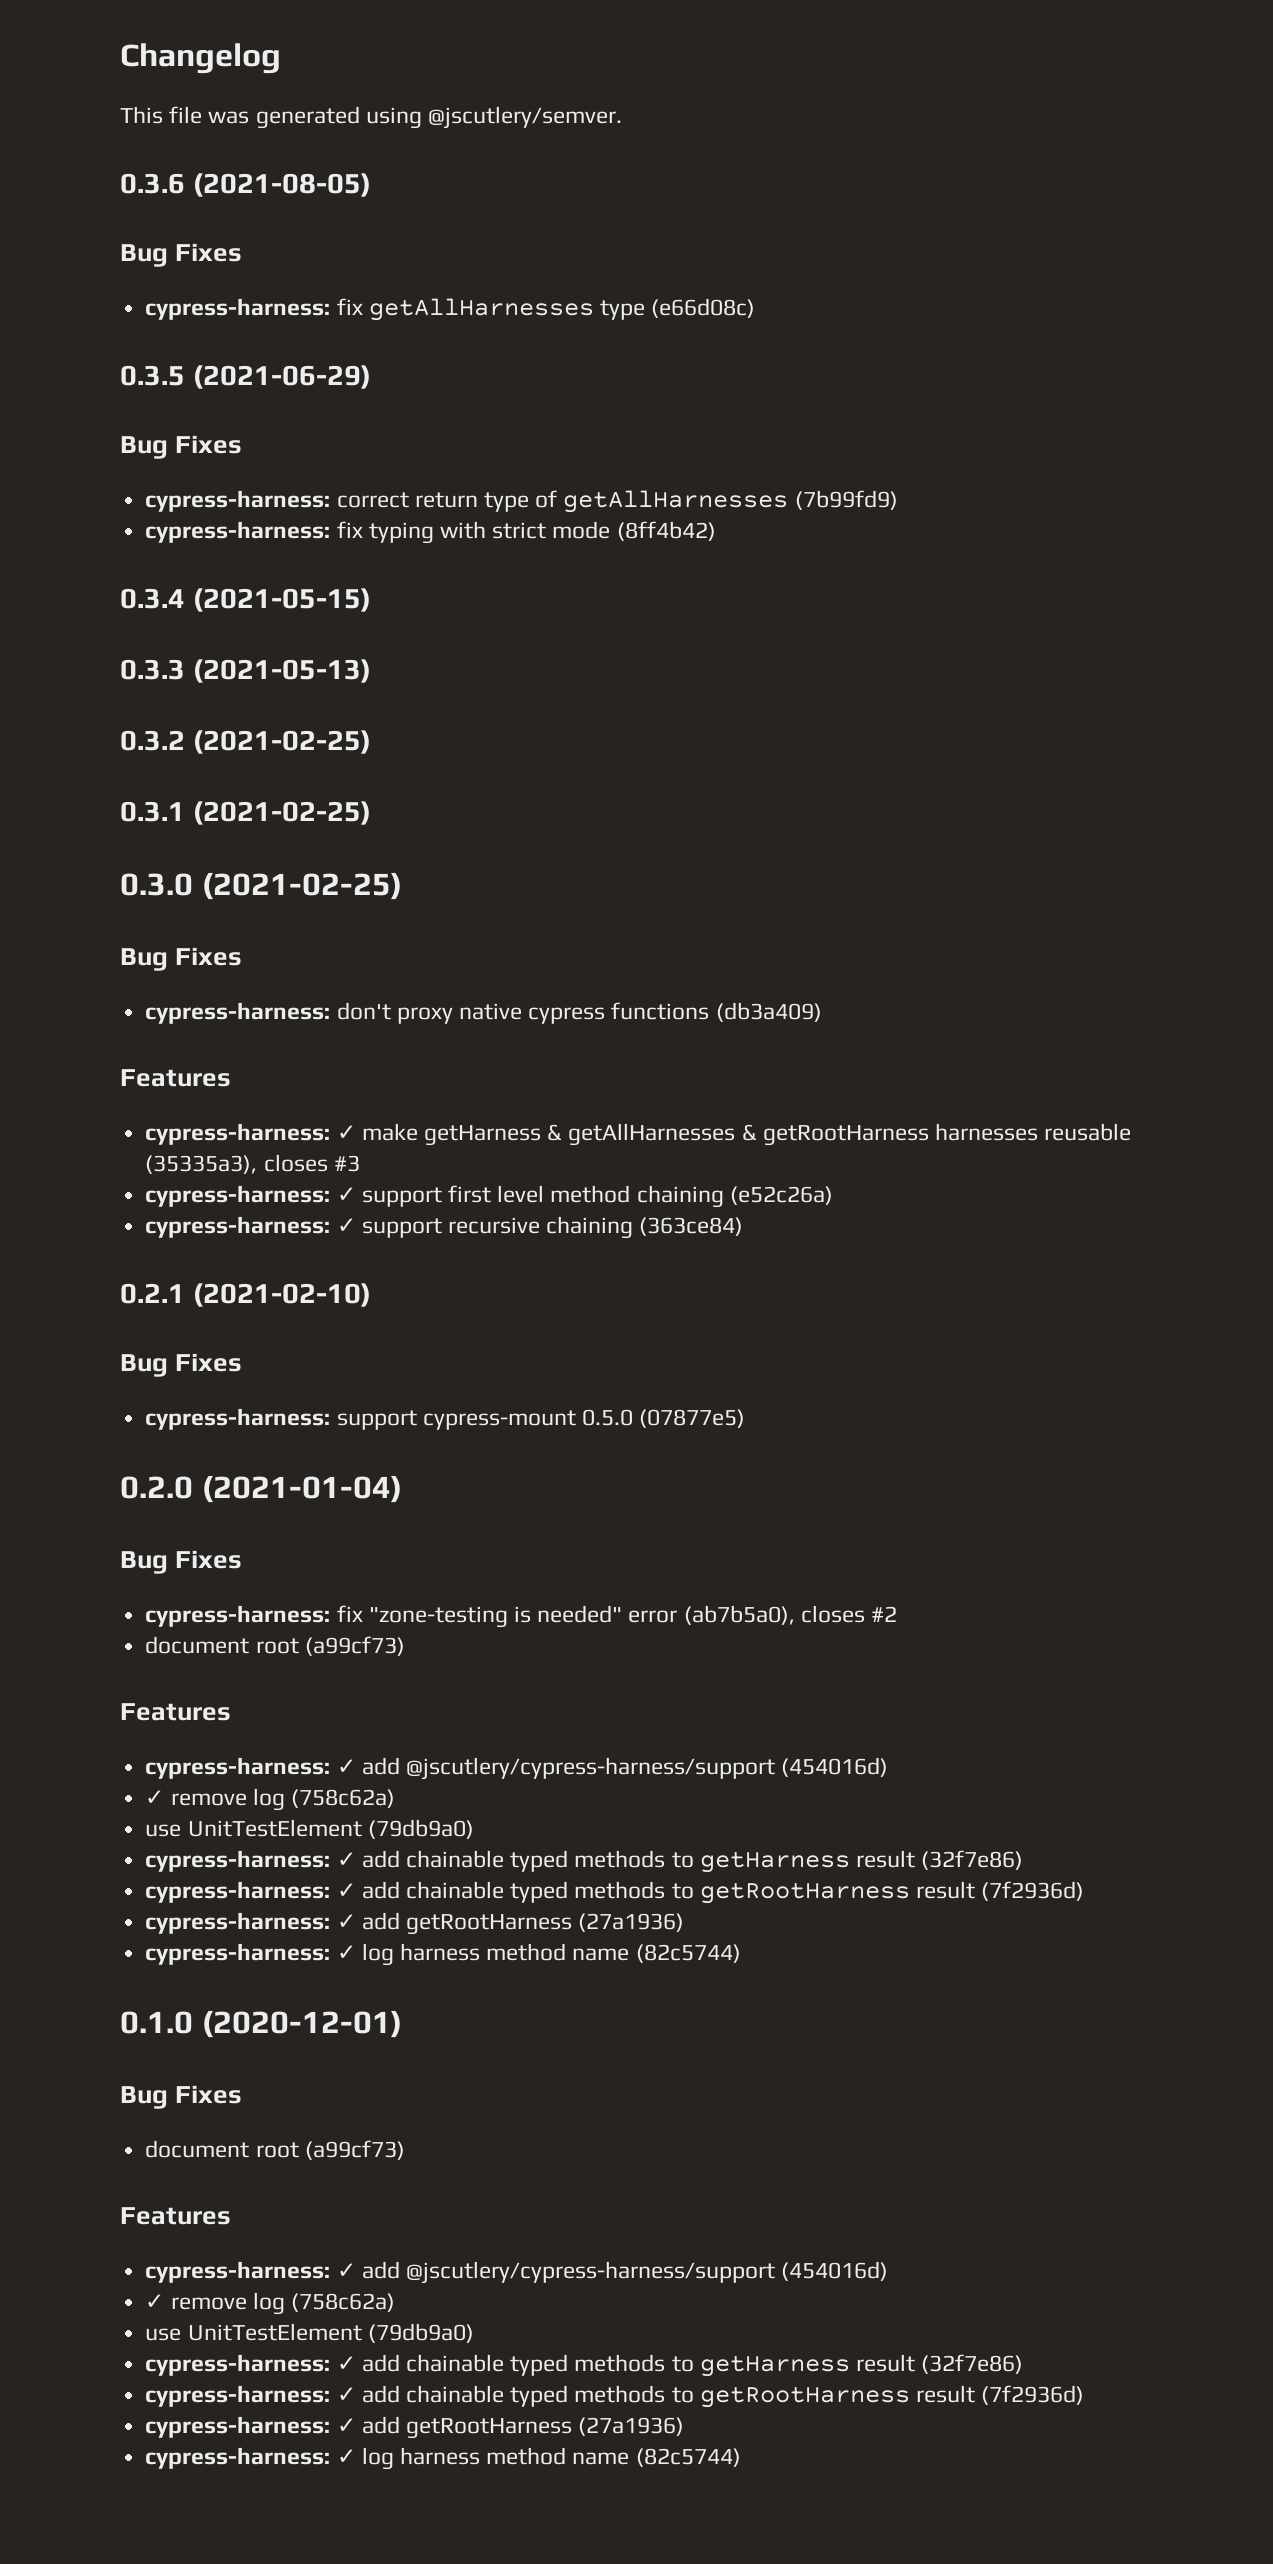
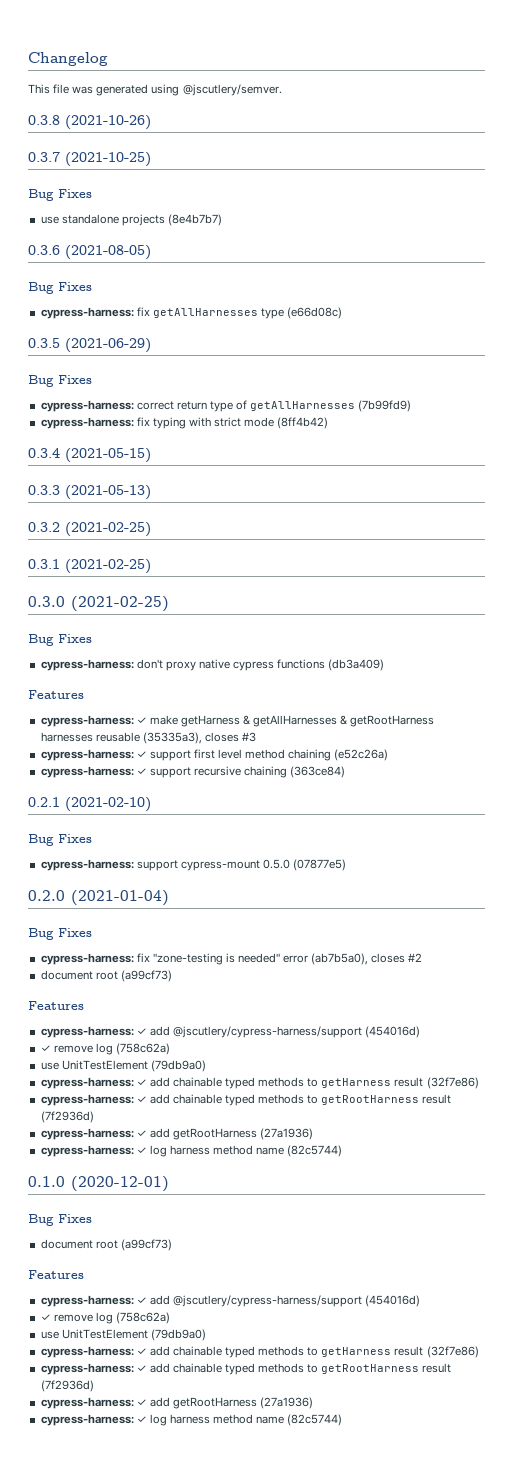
(623, 117) none -> [28,115,151,130] [28,152,151,167] [28,189,92,201] [40,214,222,226] // 0.3.8 (2021-10-26) // 0.3.7 (2021-10-25) // Bug Fixes // use standalone projects (8e4b7b7)

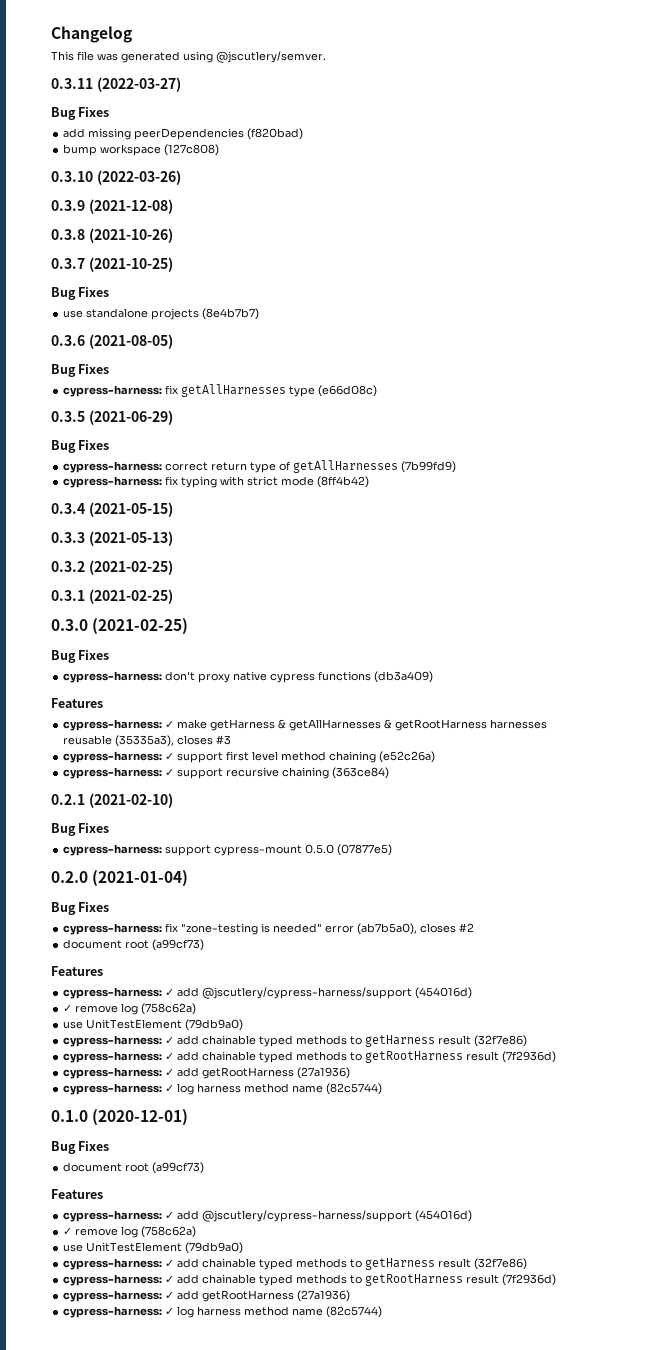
(282, 90) none -> [51,77,181,92] [51,107,110,120] [63,128,304,140] [63,144,220,156] [51,170,181,185] [51,199,173,214] // 0.3.11 (2022-03-27) // Bug Fixes // add missing peerDependencies (f820bad) // bump workspace (127c808) // 0.3.10 (2022-03-26) // 0.3.9 (2021-12-08)

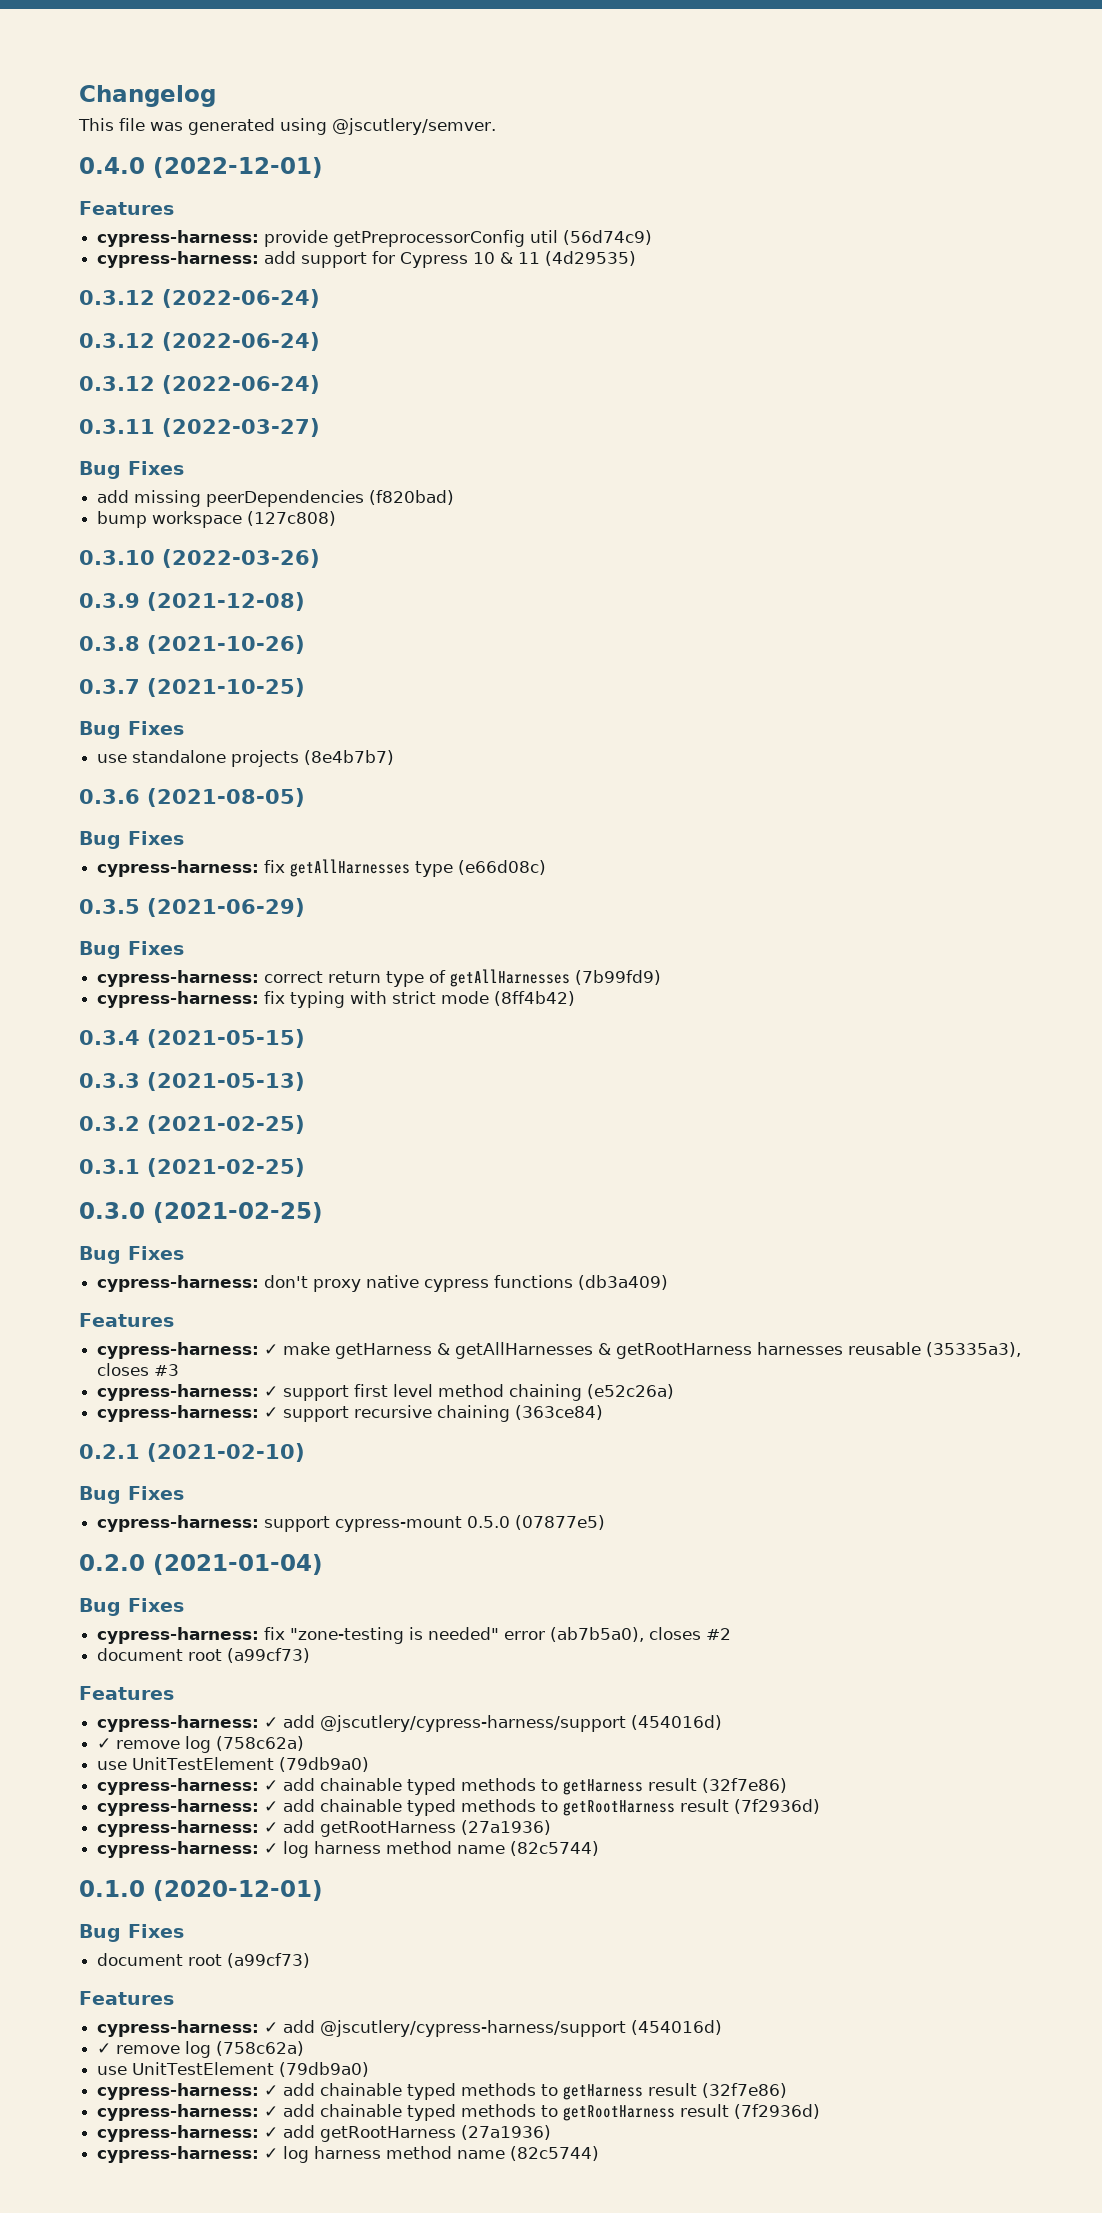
(326, 57) none -> [79,157,323,178] [79,201,174,215] [97,230,653,247] [97,251,637,268] [79,289,320,308] [79,332,320,351] [79,375,320,394] // 0.4.0 (2022-12-01) // Features // cypress-harness: provide getPreprocessorConfig util (56d74c9) // cypress-harness: add support for Cypress 10 & 11 (4d29535) // 0.3.12 (2022-06-24) // 0.3.12 (2022-06-24) // 0.3.12 (2022-06-24)

